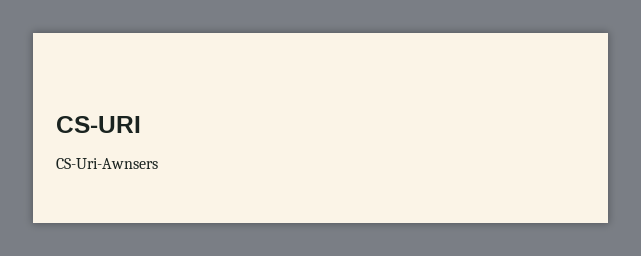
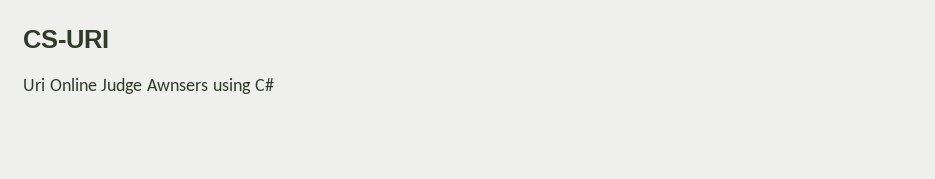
[56,158,158,169] CS-Uri-Awnsers -> [23,78,274,94] Uri Online Judge Awnsers using C#

